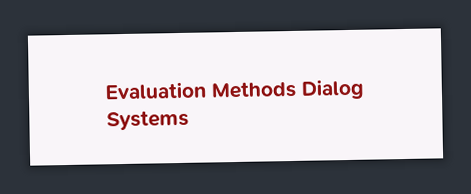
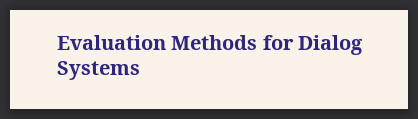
(297, 89) none -> [262,35,294,50] for

